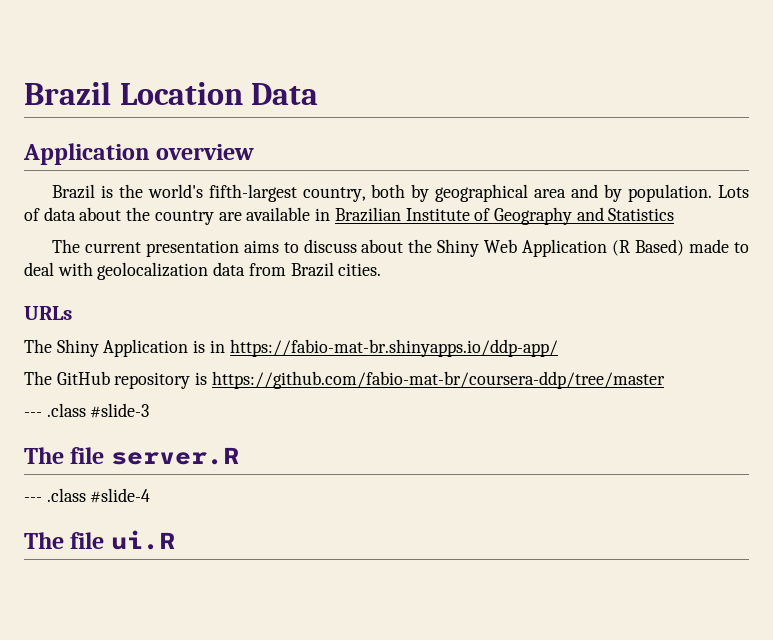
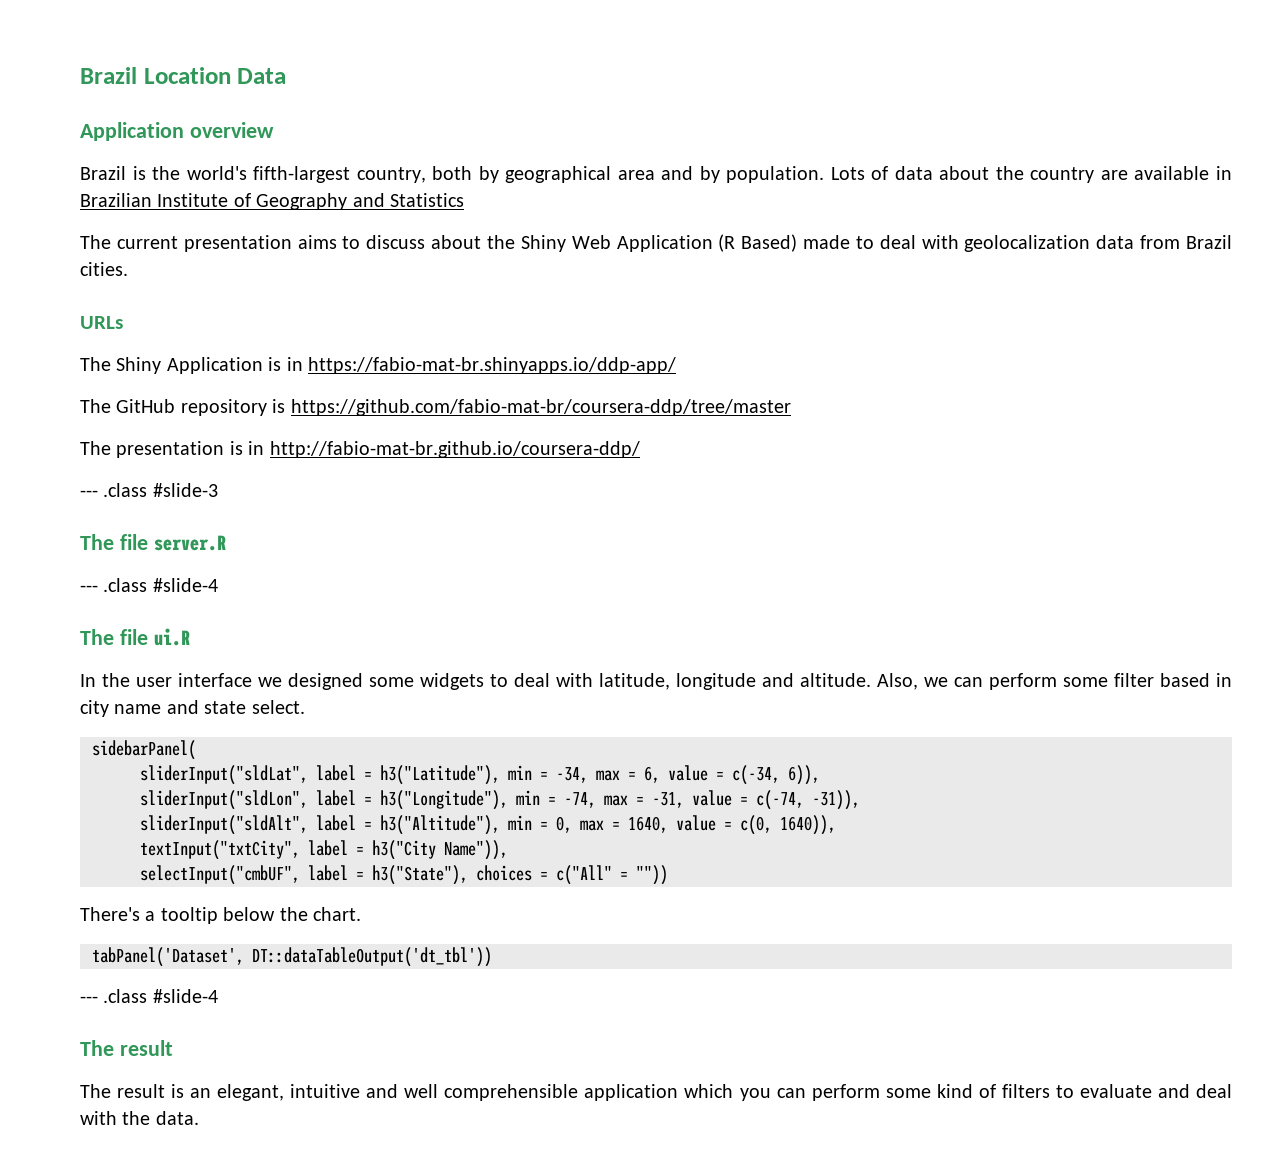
(665, 380) none -> [80,441,640,458] // The presentation is in http://fabio-mat-br.github.io/coursera-ddp/
(175, 540) none -> [80,673,1232,690] [80,700,305,717] [92,740,196,760] [140,765,820,785] [140,790,860,810] [140,815,836,835] [140,840,508,860] [140,865,668,885] [80,907,361,924] [92,947,492,967] [80,989,218,1003] [80,1040,173,1056] [80,1084,1232,1101] [80,1111,199,1125] // In the user interface we designed some widgets to deal with latitude, longitude and altitude. Also, we can perform some filter based in city name and state select. // sidebarPanel( // sliderInput("sldLat", label = h3("Latitude"), min = -34, max = 6, value = c(-34, 6)), // sliderInput("sldLon", label = h3("Longitude"), min = -74, max = -31, value = c(-74, -31)), // sliderInput("sldAlt", label = h3("Altitude"), min = 0, max = 1640, value = c(0, 1640)), // textInput("txtCity", label = h3("City Name")), // selectInput("cmbUF", label = h3("State"), choices = c("All" = "")) // There's a tooltip below the chart. // tabPanel('Dataset', DT::dataTableOutput('dt_tbl')) // --- .class #slide-4 // The result // The result is an elegant, intuitive and well comprehensible application which you can perform some kind of filters to evaluate and deal with the data.

